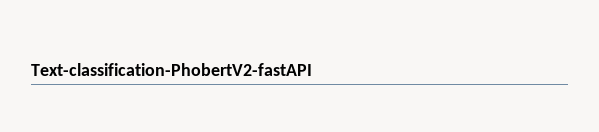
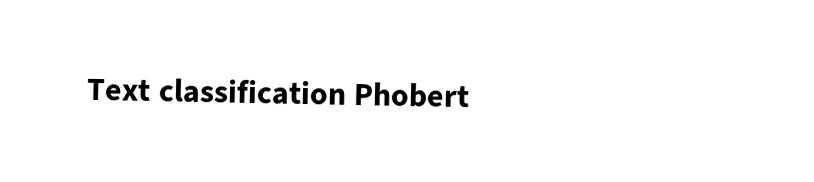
[31,63,312,76] Text-classification-PhobertV2-fastAPI -> [86,78,471,109] Text classification Phobert

